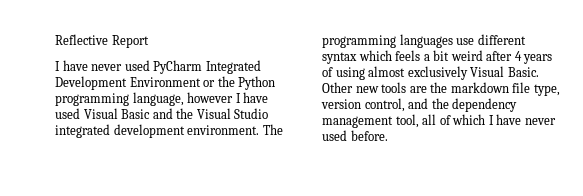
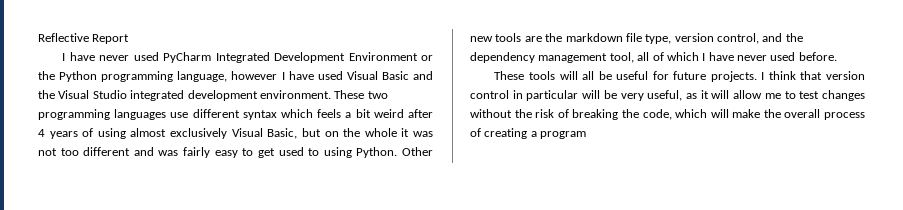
[262,124,283,135] The -> [334,90,388,99] These two
[507,67,539,77] Basic. -> [267,128,434,139] [38,147,398,158] Basic, but on the whole it was not too different and was fairly easy to get used to using Python.
(388, 135) none -> [494,71,865,82] [470,90,865,101] [470,109,865,120] [470,128,587,139] // These tools will all be useful for future projects. I think that version control in particular will be very useful, as it will allow me to test changes without the risk of breaking the code, which will make the overall process of creating a program

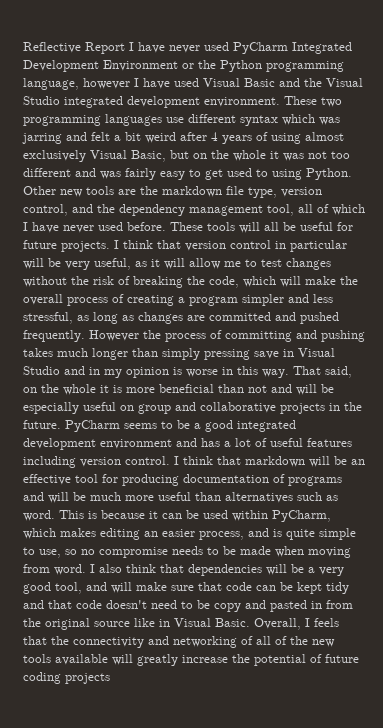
(130, 39) // -> (125, 48) none
[317,109,342,118] feels -> [319,117,340,125] [22,132,110,144] was jarring and felt
(837, 56) // -> (166, 226) none
(587, 135) none -> [242,294,333,306] [23,312,339,324] [23,330,365,342] [23,348,335,360] [23,366,352,378] [23,384,334,395] [23,402,362,414] [23,420,296,432] [23,438,352,450] [23,456,365,468] [23,474,342,486] [23,492,338,503] [23,510,331,522] [23,528,356,540] [23,546,351,558] [23,564,344,576] [23,582,349,594] [23,600,353,612] [23,618,339,630] [23,636,335,648] [23,654,359,666] [23,672,110,684] simpler and less stressful, as long as changes are committed and pushed frequently. However the process of committing and pushing takes much longer than simply pressing save in Visual Studio and in my opinion is worse in this way. That said, on the whole it is more beneficial than not and will be especially useful on group and collaborative projects in the future. PyCharm seems to be a good integrated development environment and has a lot of useful features including version control. I think that markdown will be an effective tool for producing documentation of programs and will be much more useful than alternatives such as word. This is because it can be used within PyCharm, which makes editing an easier process, and is quite simple to use, so no compromise needs to be made when moving from word. I also think that dependencies will be a very good tool, and will make sure that code can be kept tidy and that code doesn't need to be copy and pasted in from the original source like in Visual Basic. Overall, I feels that the connectivity and networking of all of the new tools available will greatly increase the potential of future coding projects

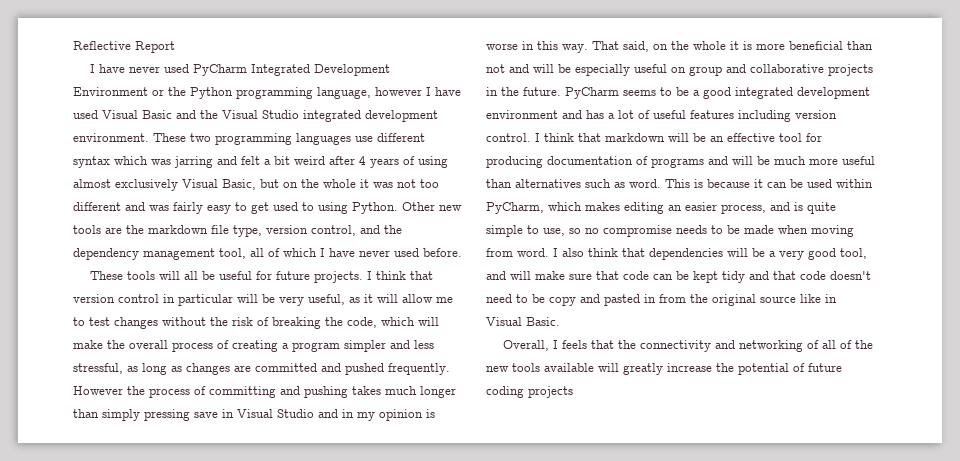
(125, 48) none -> (175, 47) //
(166, 226) none -> (462, 252) //
(250, 622) none -> (560, 321) //

